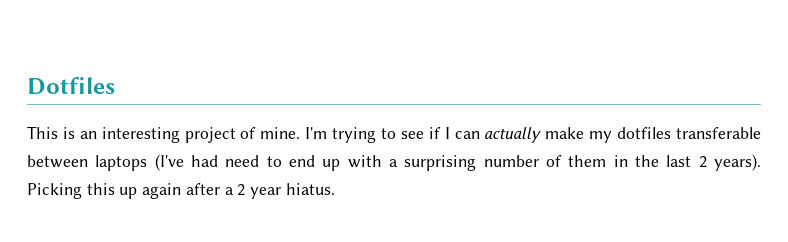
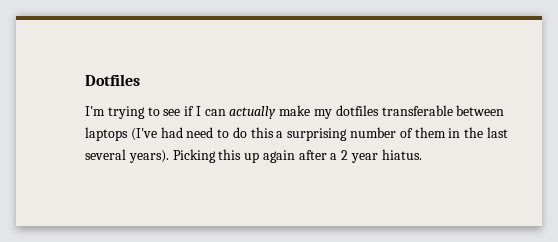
[27,126,301,143] This is an interesting project of mine. -> (140, 80) none
[289,155,382,171] end up with -> [232,127,274,138] do this
[698,156,707,168] 2 -> [85,149,126,160] several

